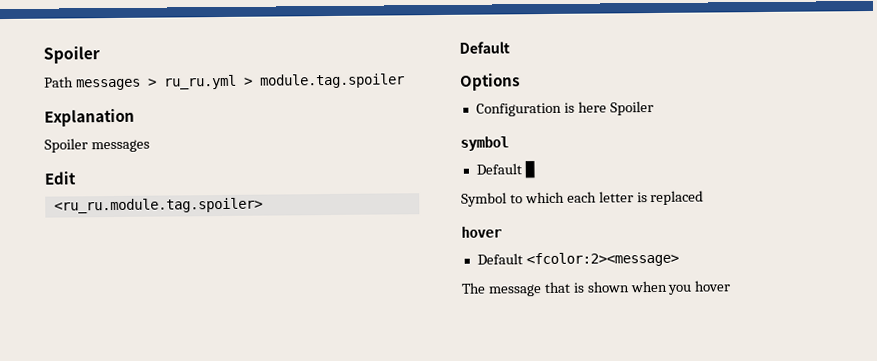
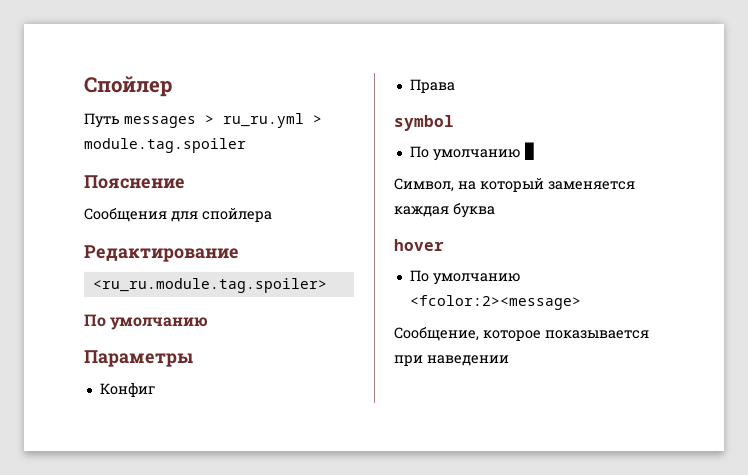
[43,46,100,64] [44,76,74,88] Spoiler // Path -> [84,76,172,97] [84,113,120,128] Спойлер // Путь
[44,108,135,127] [44,138,150,153] [44,171,77,185] [53,197,263,214] [459,41,510,54] [460,73,520,91] [475,101,654,117] Explanation // Spoiler messages // Edit // <ru_ru.module.tag.spoiler> // Default // Options // Configuration is here Spoiler -> [84,175,185,189] [84,208,272,222] [84,245,239,262] [92,278,327,293] [84,314,209,330] [84,350,193,367] [99,382,156,397] [409,79,455,93] Пояснение // Сообщения для спойлера // Редактирование // <ru_ru.module.tag.spoiler> // По умолчанию // Параметры // Конфиг // Права
[475,163,522,175] Default -> [409,146,521,161] По умолчанию
[461,190,705,207] Symbol to which each letter is replaced -> [394,178,635,192] [394,203,495,218] Символ, на который заменяется каждая буква
[476,253,523,265] Default -> [409,270,521,285] По умолчанию
[461,280,732,297] The message that is shown when you hover -> [394,327,649,341] [394,355,509,366] Сообщение, которое показывается при наведении

